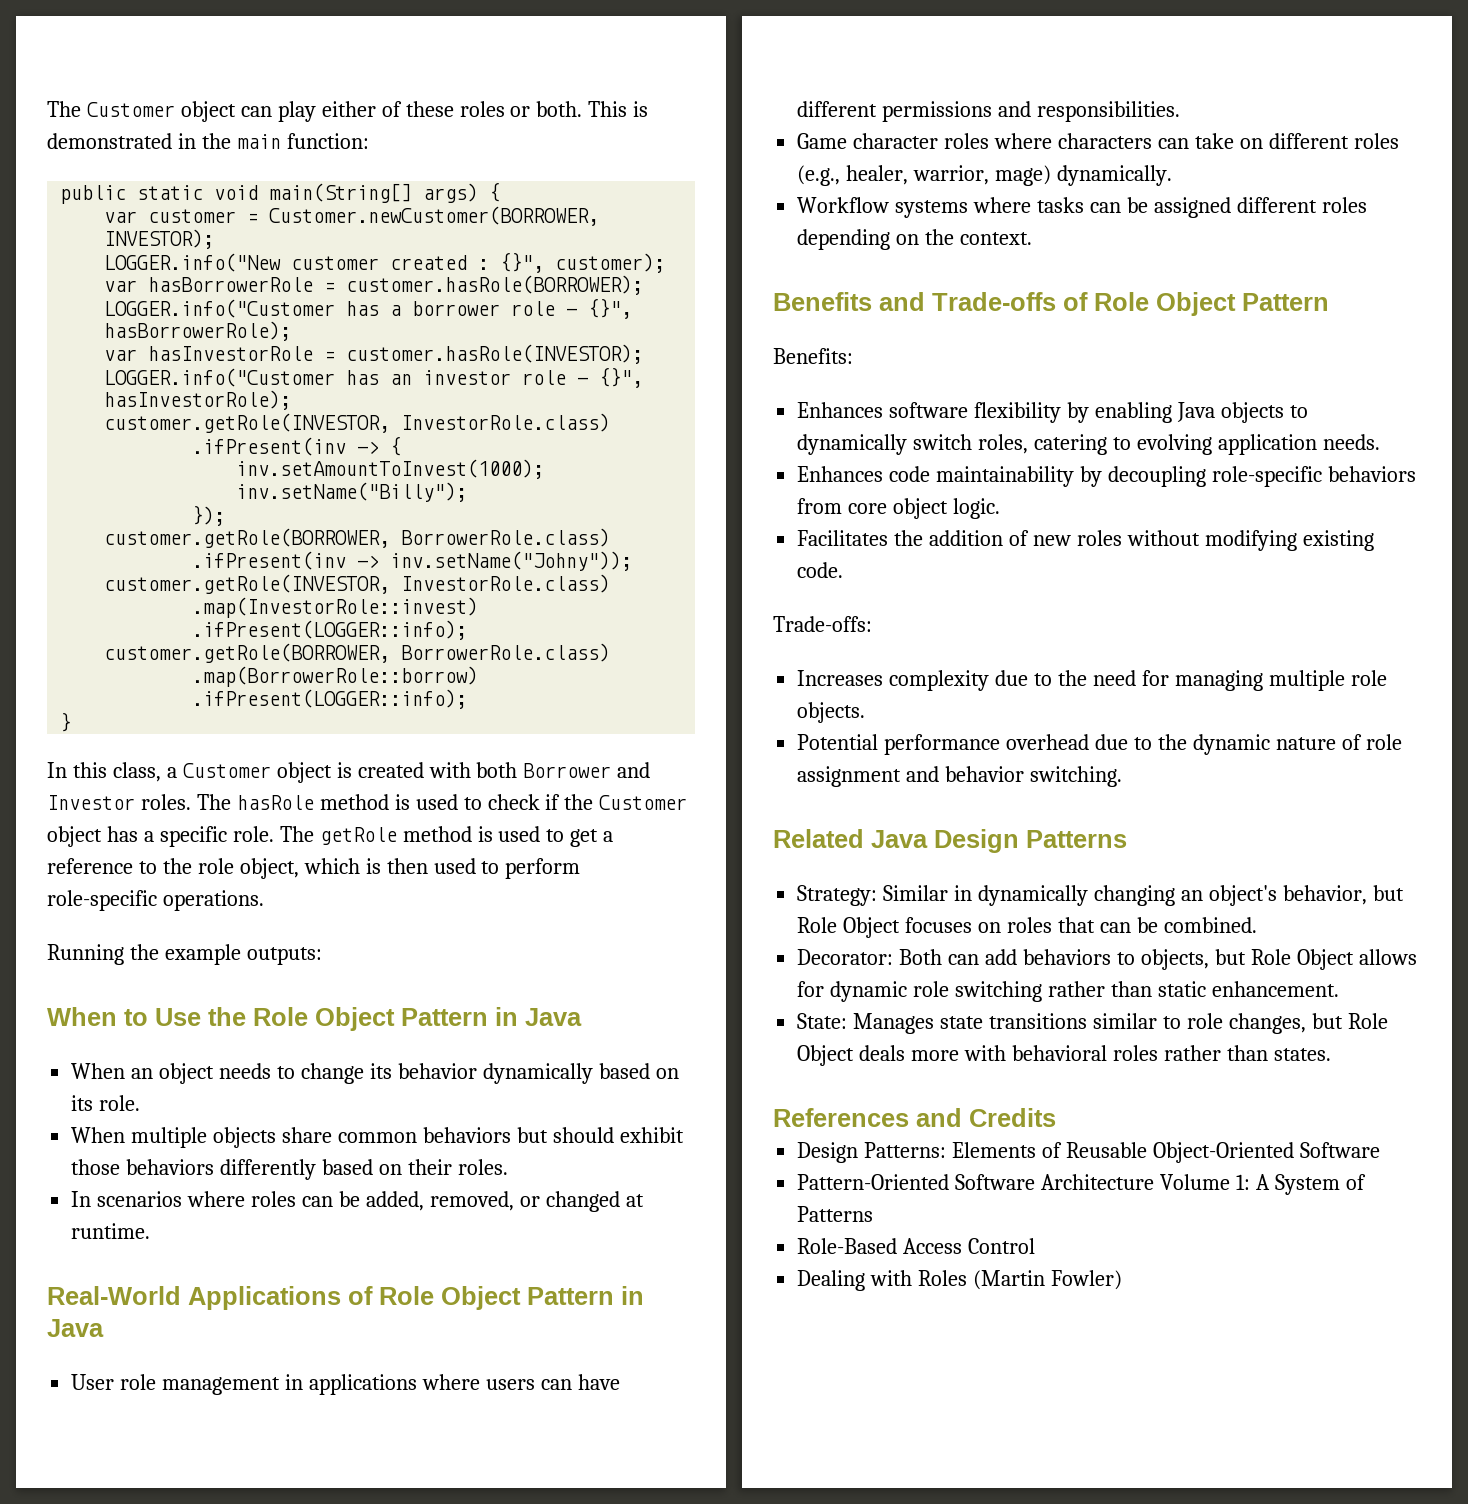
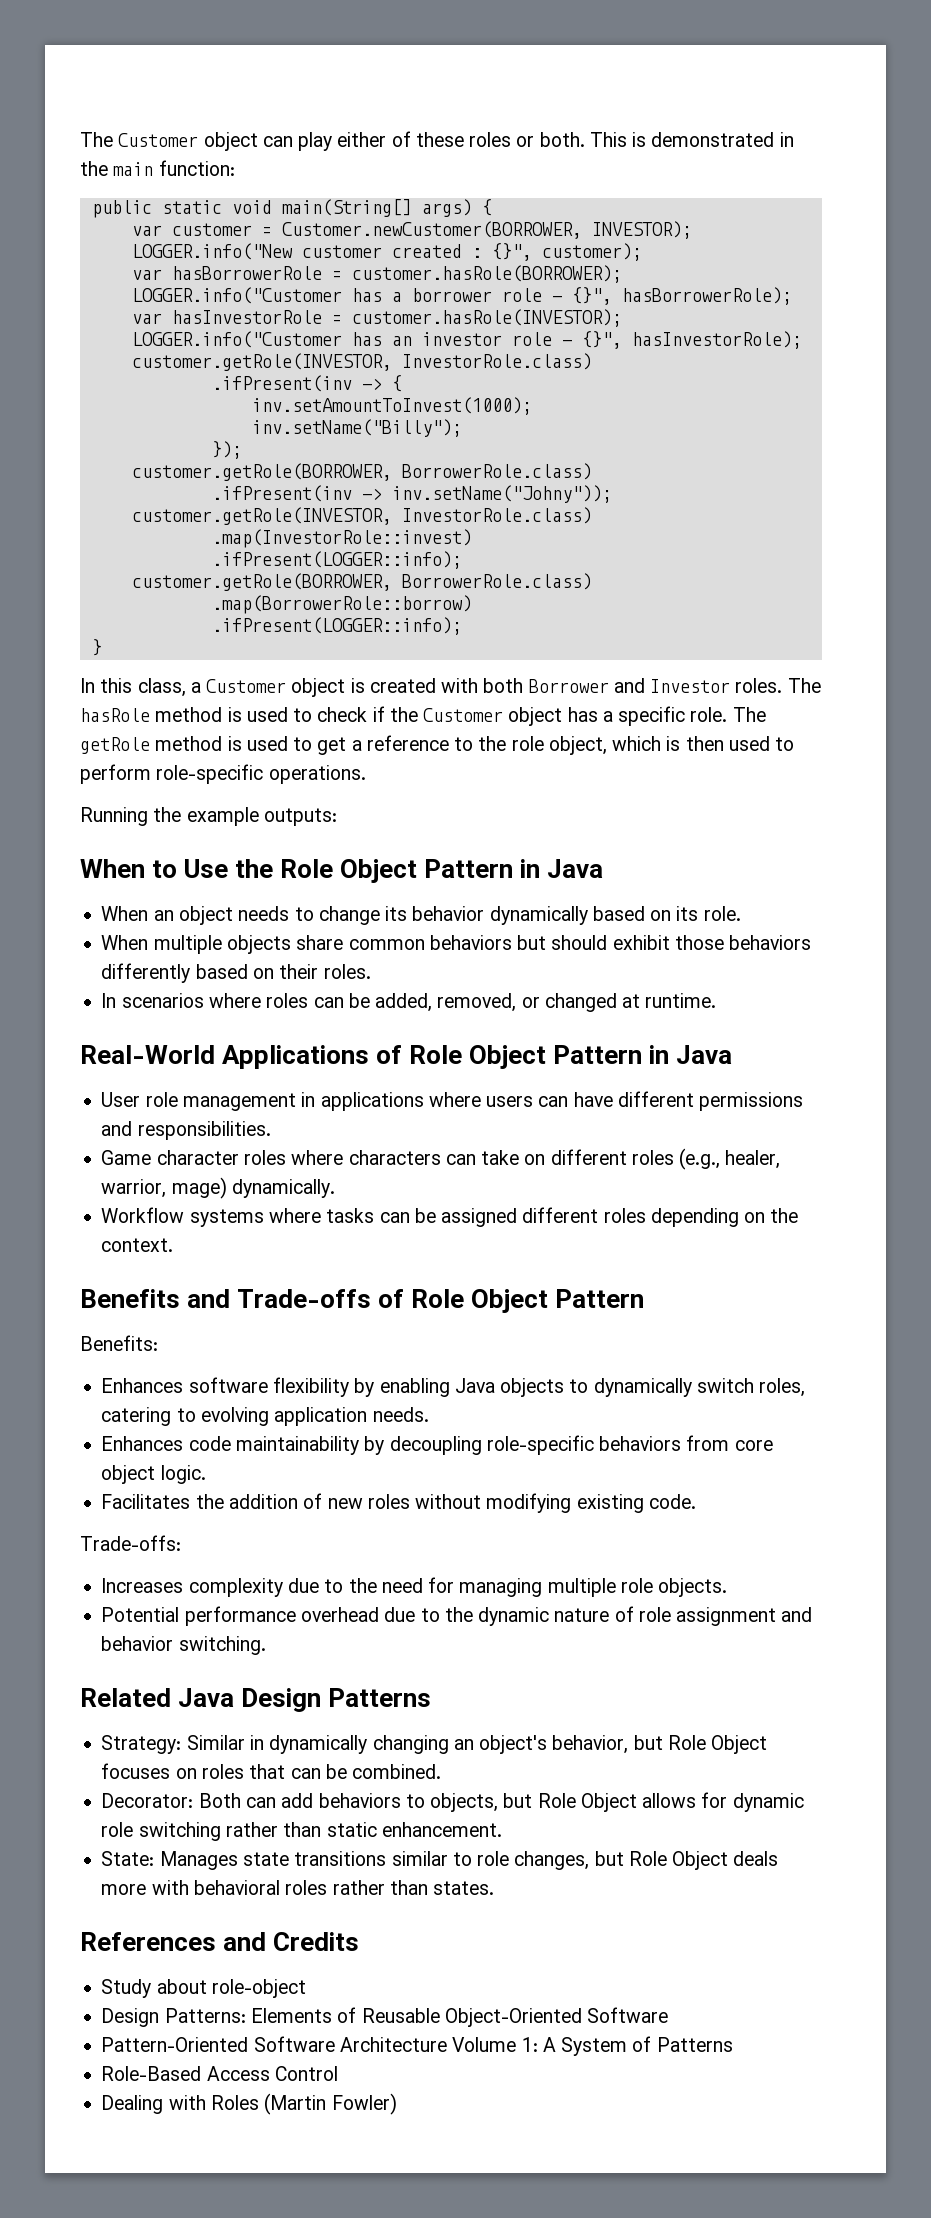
(1056, 1117) none -> [101,1979,306,1998] // Study about role-object

